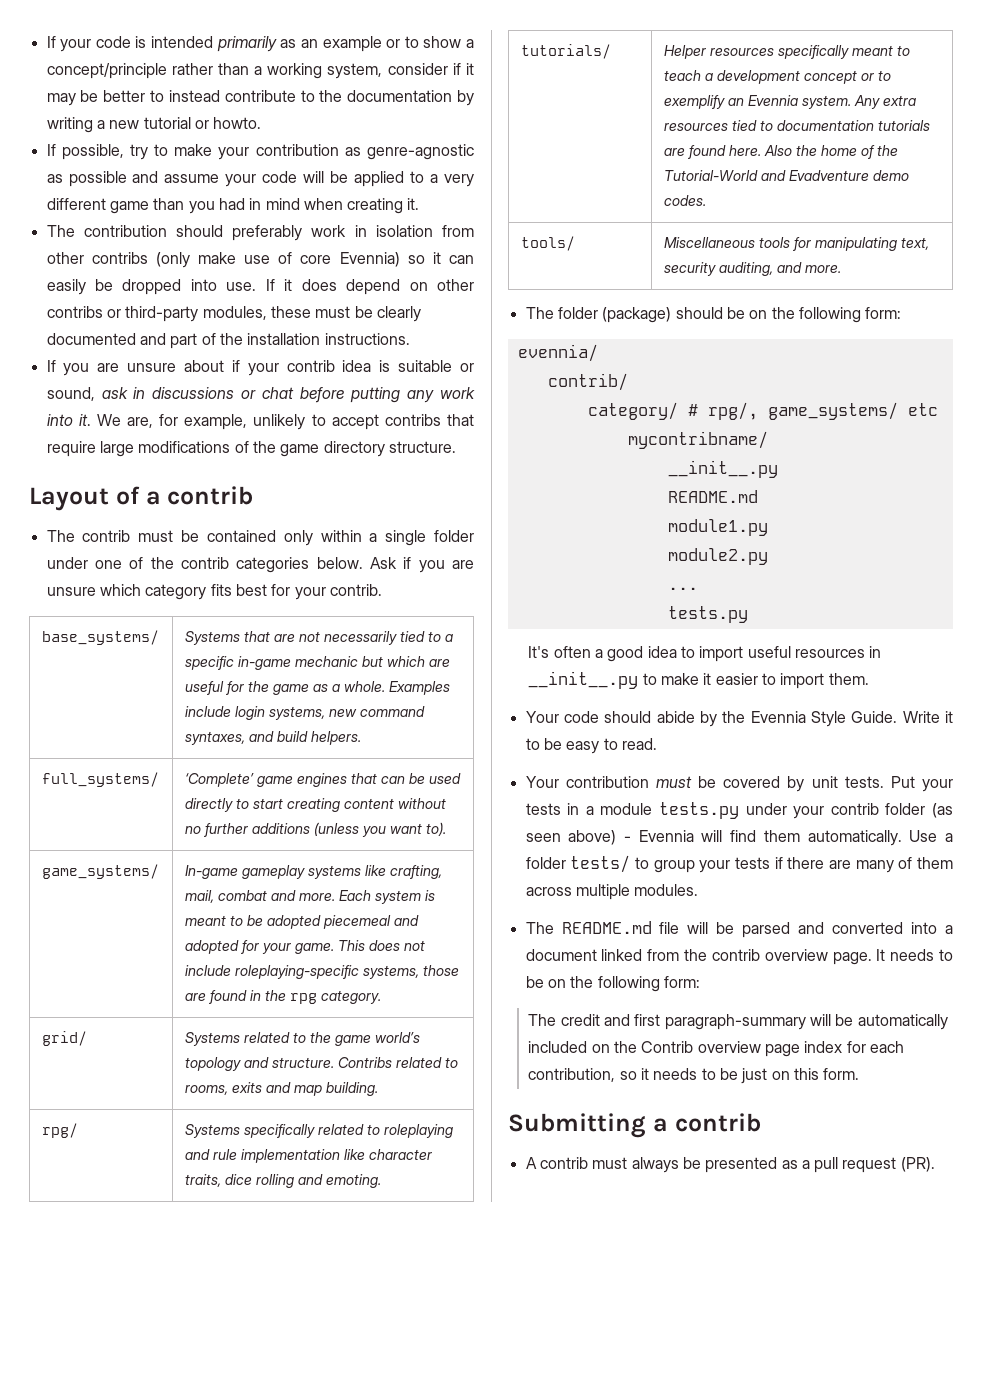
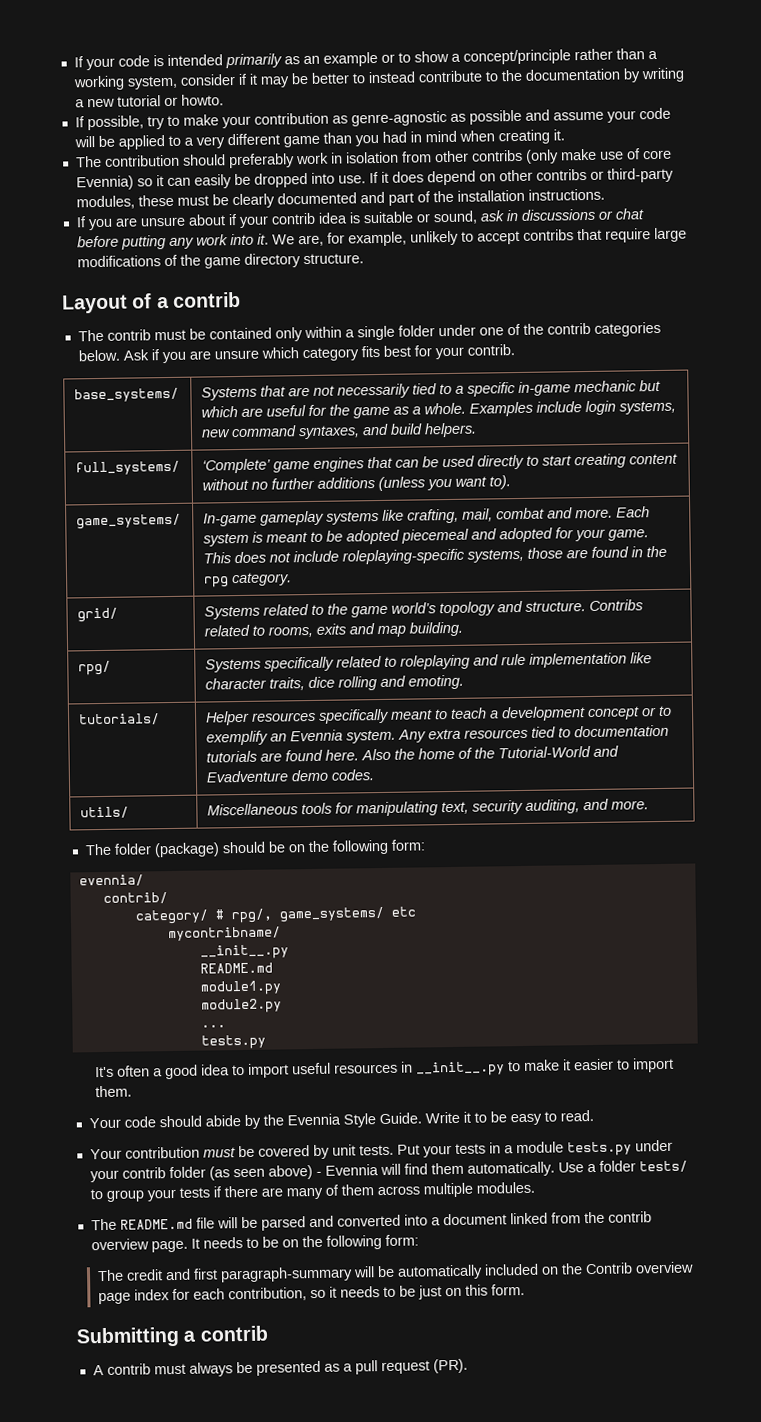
[520,236,575,251] tools/ -> [80,806,130,819] utils/

